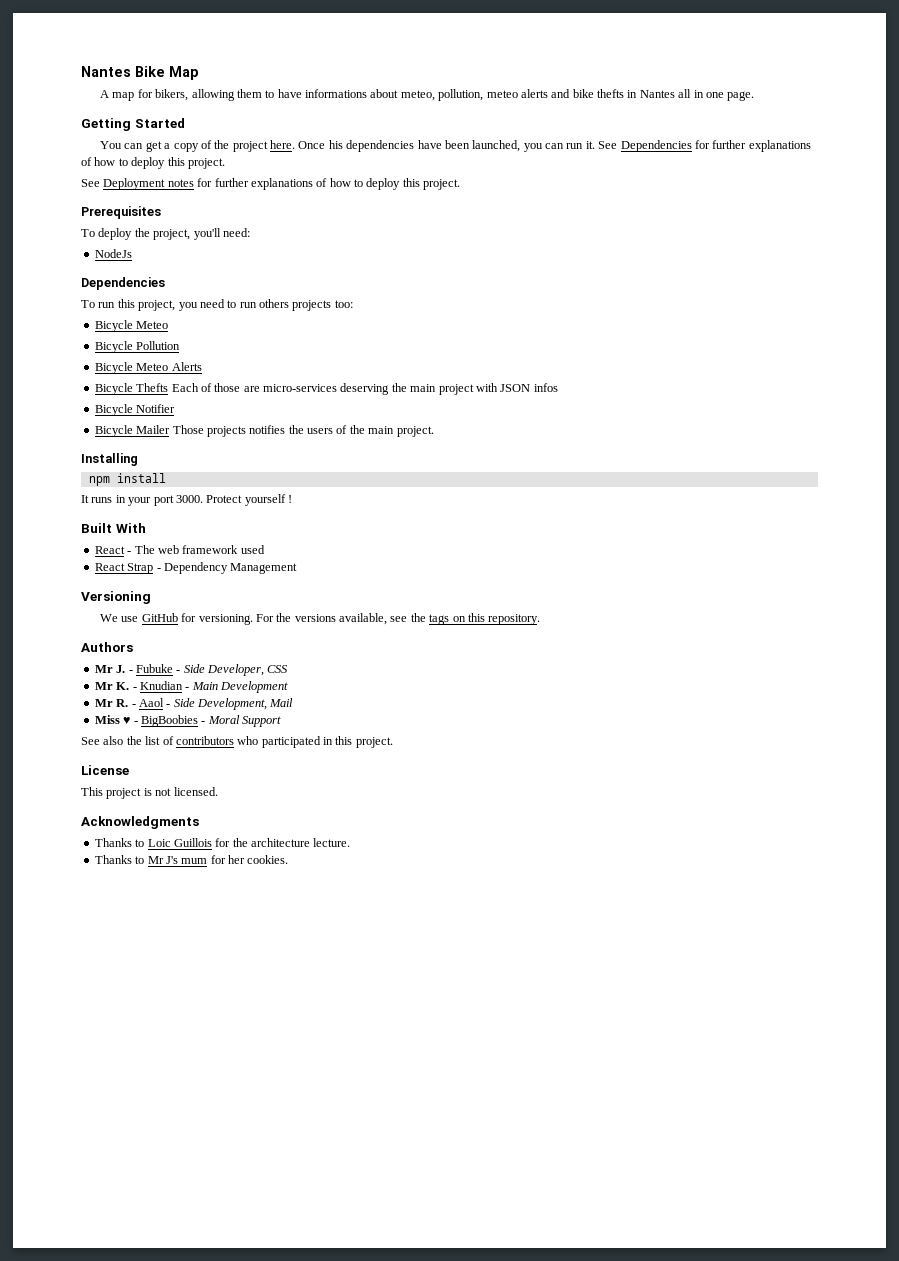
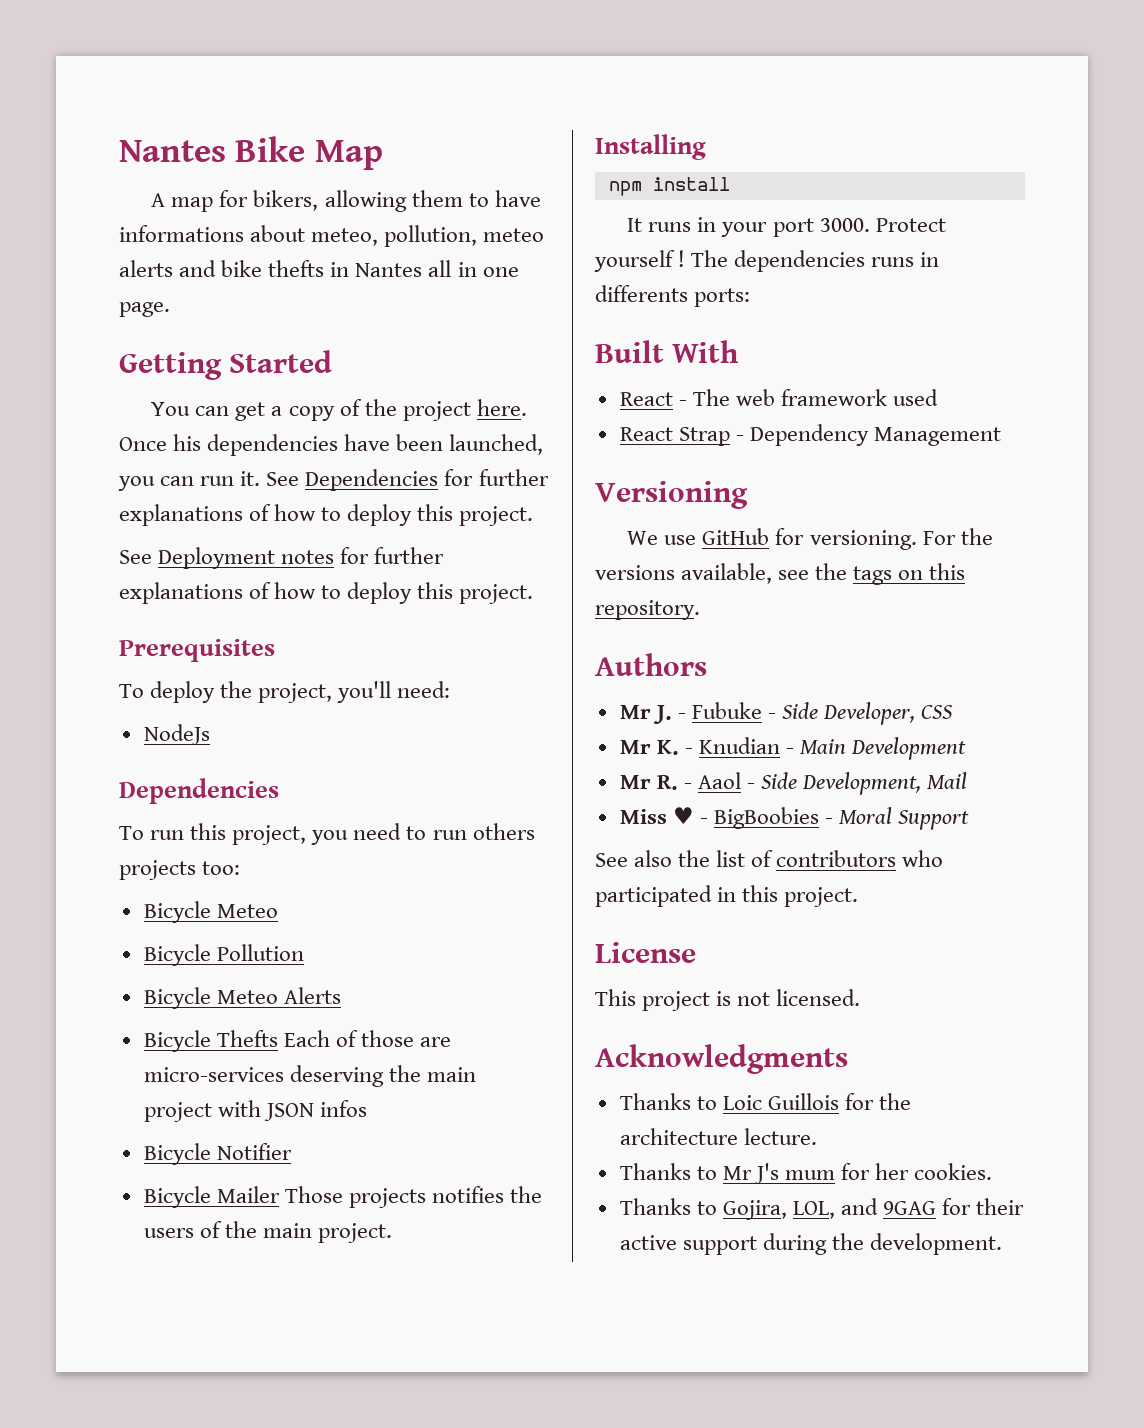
(292, 499) none -> [691,250,940,272] [595,285,751,307] The dependencies runs in differents ports:
(289, 859) none -> [619,1198,1025,1220] [619,1233,1003,1255] // Thanks to Gojira, LOL, and 9GAG for their active support during the development.

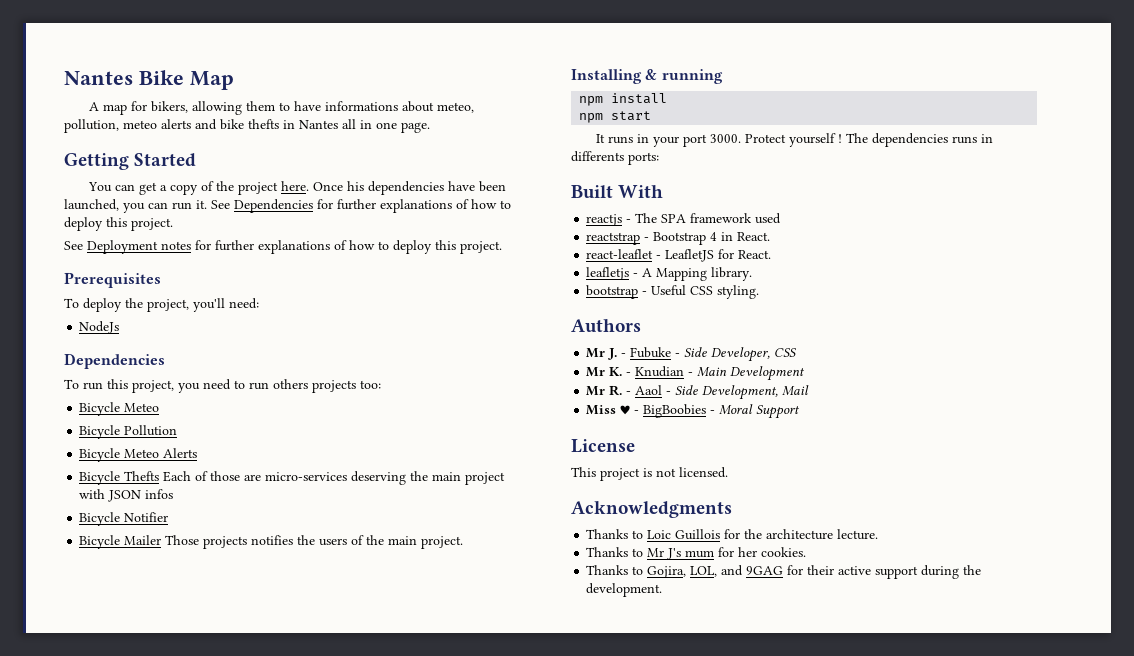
(706, 147) none -> [645,69,723,84] & running
(730, 184) none -> [579,111,652,123] // npm start
[619,392,673,406] React -> [586,214,623,226] reactjs
[735,389,775,406] web -> [661,214,687,223] SPA
[619,424,1002,446] [595,481,748,509] [627,528,993,550] [595,563,966,585] [595,600,700,620] React Strap - Dependency Management // Versioning // We use GitHub for versioning. For the versions available, see the tags on this repository. -> [586,232,771,245] [586,249,772,262] [586,267,753,281] [586,285,760,299] reactstrap - Bootstrap 4 in React. // react-leaflet - LeafletJS for React. // leafletjs - A Mapping library. // bootstrap - Useful CSS styling.
[595,850,944,867] [595,885,859,907] // See also the list of contributors who participated in this project. -> (801, 412) none

